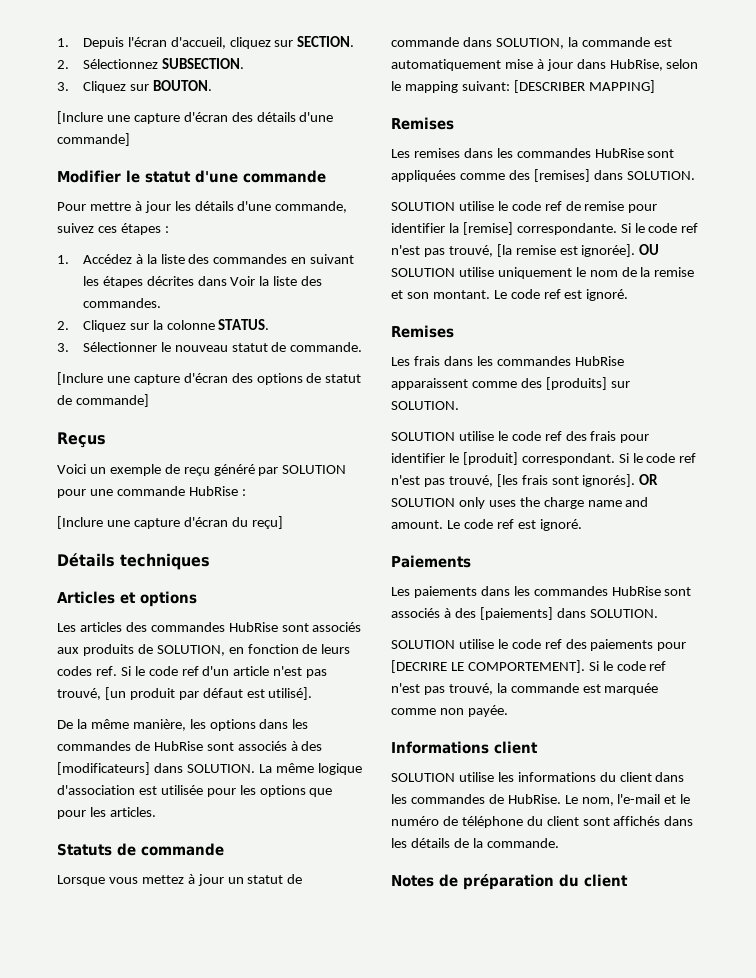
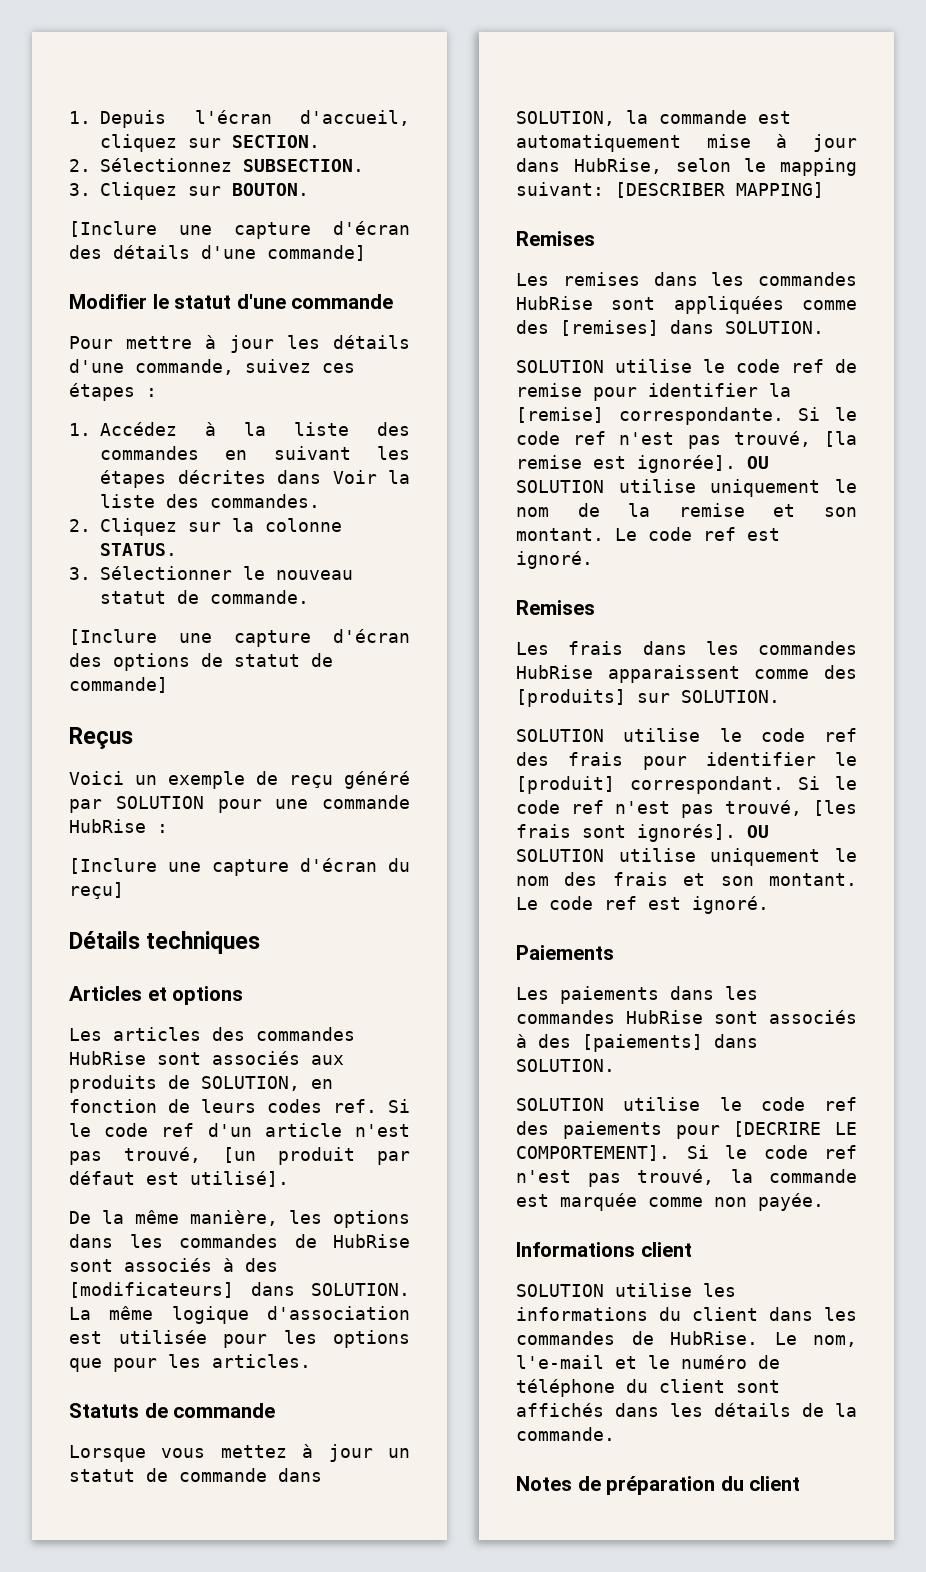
[639,474,659,485] [391,497,649,509] [391,520,443,529] OR SOLUTION only uses the charge name and amount. -> [747,825,769,838] [516,848,857,866] [516,872,857,886] OU SOLUTION utilise uniquement le nom des frais et son montant.

